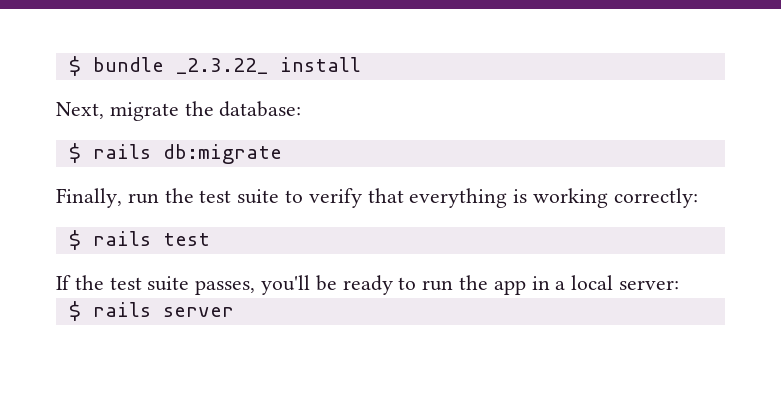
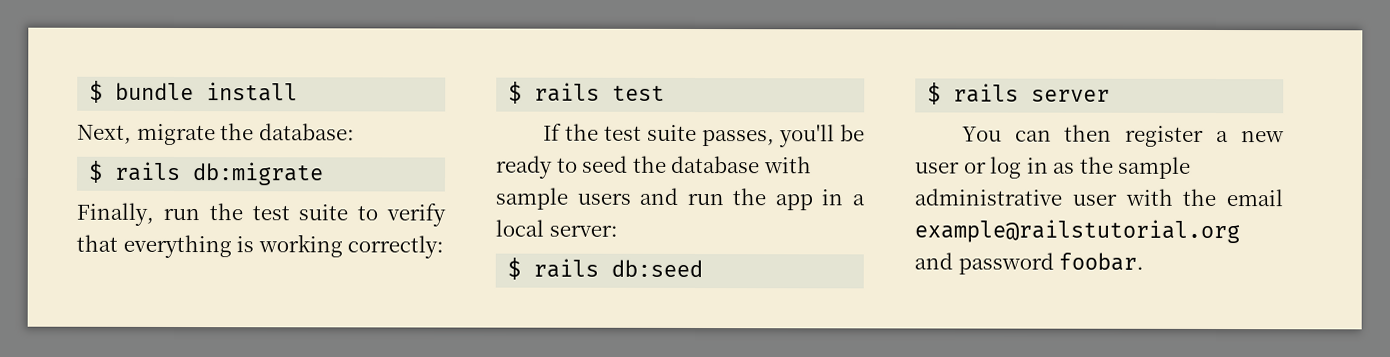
[175,58,268,74] _2.3.22_ -> (195, 91) none
(417, 283) none -> [582,155,812,174] [495,187,679,210] seed the database with sample users and
(680, 285) none -> [507,257,704,280] // $ rails db:seed
(234, 312) none -> [961,124,1285,147] [915,156,1192,179] [914,188,1283,207] [914,219,1240,244] [914,252,1145,275] // You can then register a new user or log in as the sample administrative user with the email example@railstutorial.org and password foobar.

